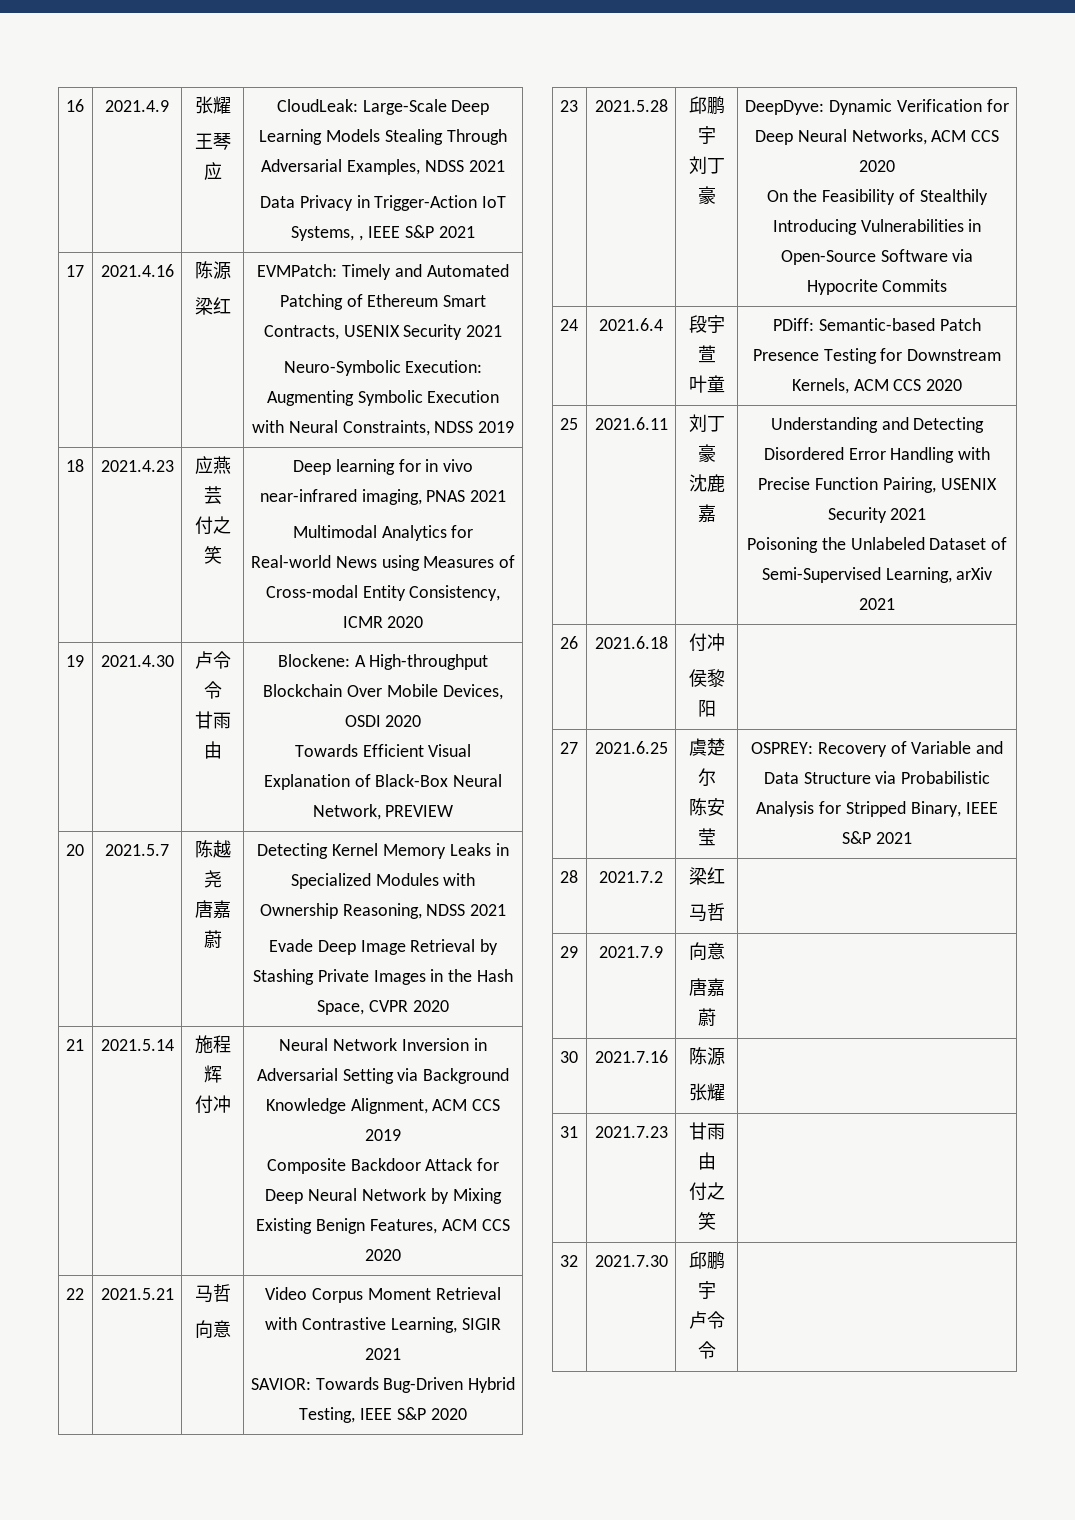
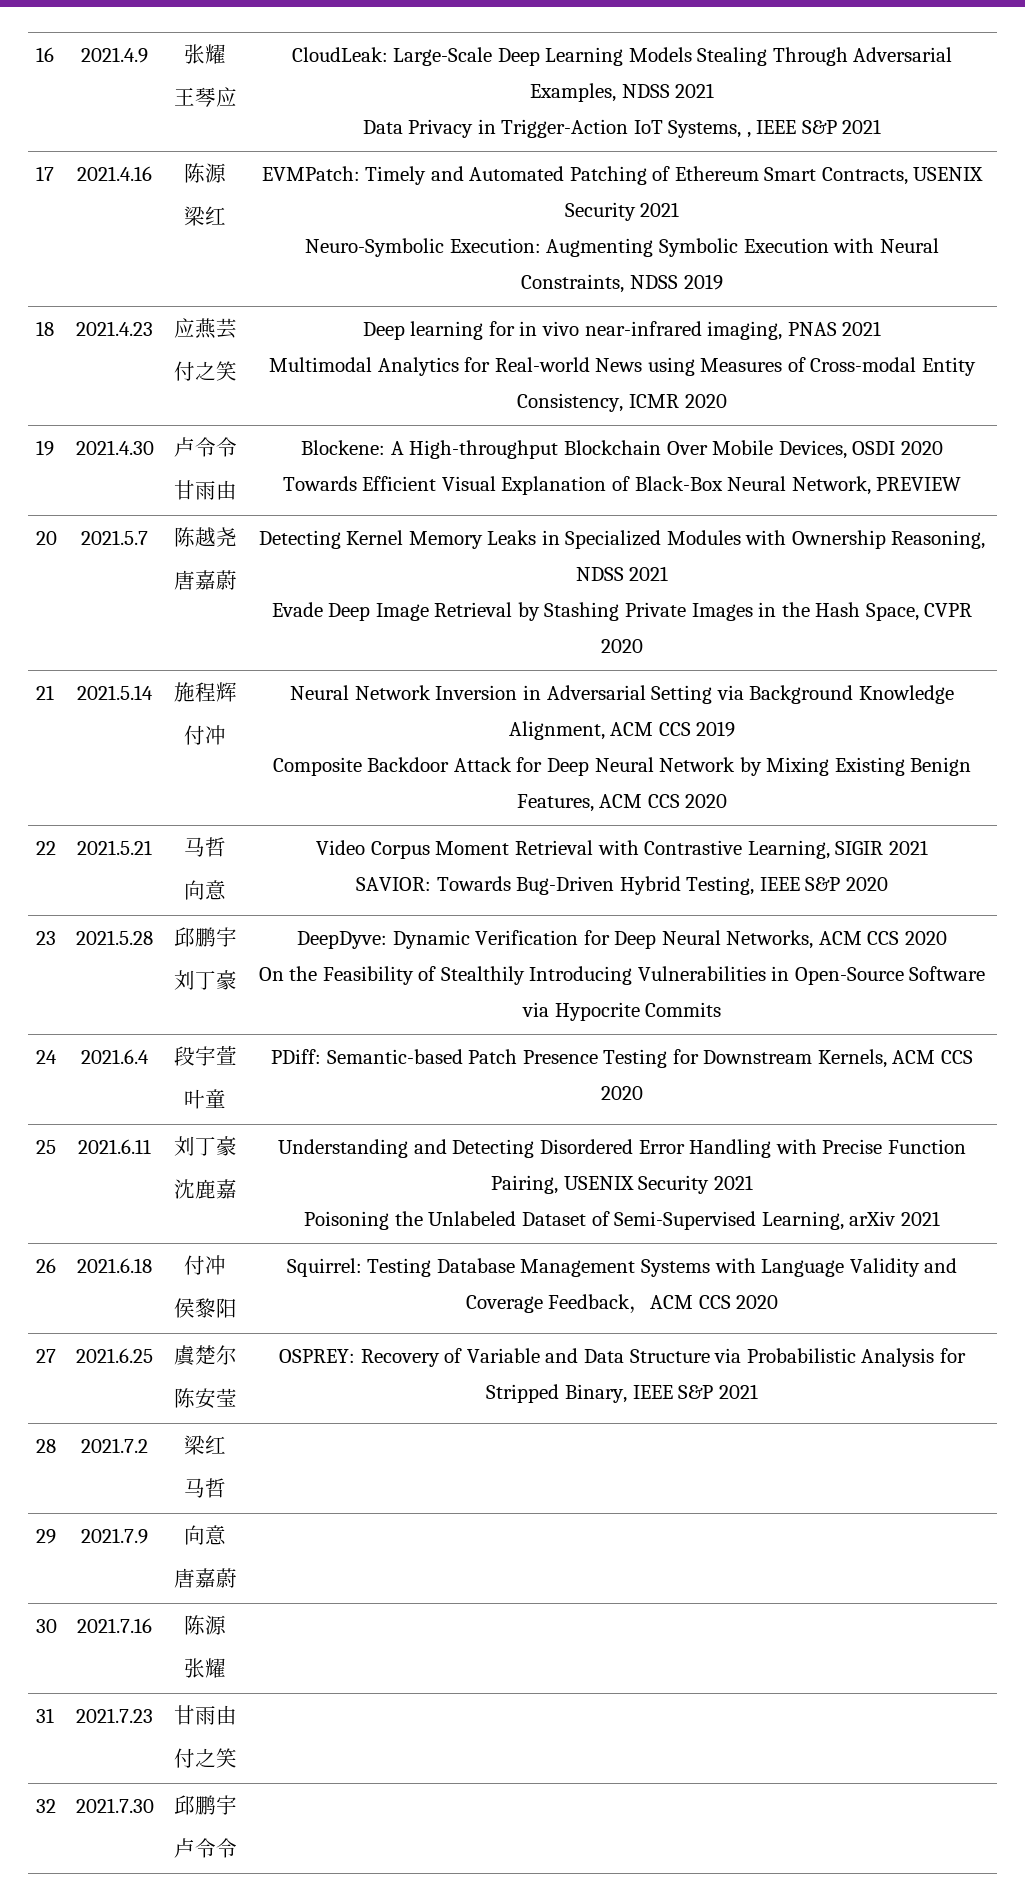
(716, 708) none -> [286,1258,958,1277] [465,1294,779,1314] Squirrel: Testing Database Management Systems with Language Validity and Coverage Feedback，ACM CCS 2020

